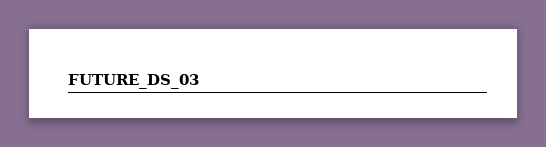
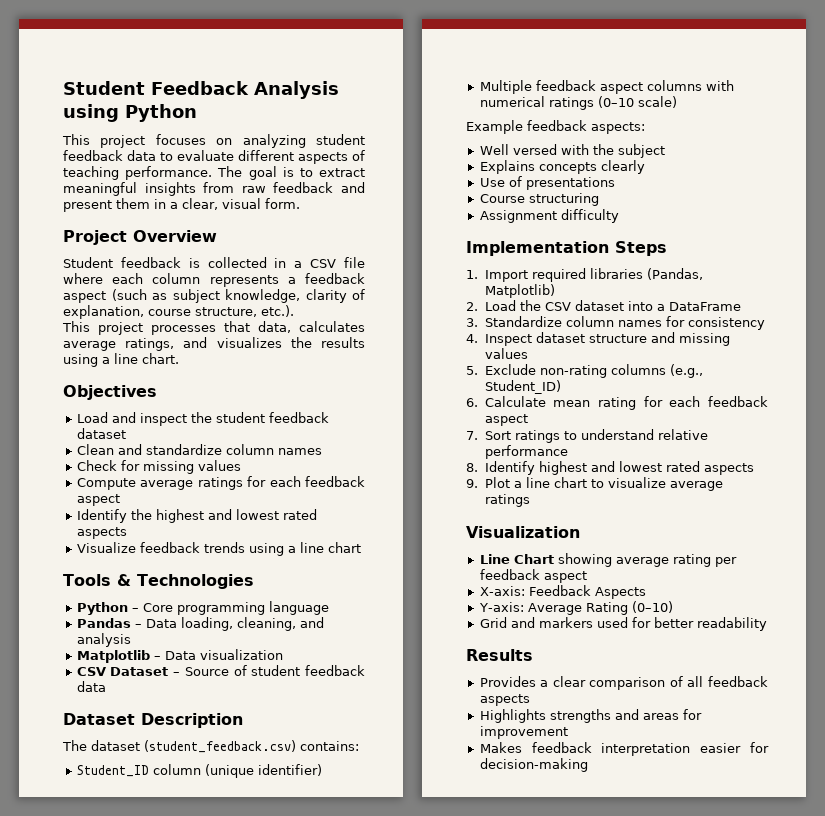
[68,74,199,89] FUTURE_DS_03 -> [63,81,339,99] [63,104,197,122] [62,134,365,148] [63,150,365,164] [63,166,365,180] [63,182,365,196] [63,198,300,212] [63,230,217,245] [63,257,365,268] [63,273,365,287] [63,289,365,303] [63,305,294,319] [62,321,365,335] [63,337,365,351] [63,353,179,367] [63,385,157,400] [76,412,329,426] [76,428,126,439] [76,444,322,455] [76,460,241,474] [76,476,365,490] [76,494,120,506] [76,509,317,523] [76,527,127,539] [76,542,361,556] [63,574,254,589] [76,601,329,615] [76,617,324,631] [76,633,131,647] [76,649,283,663] [76,665,365,676] [76,681,106,692] [63,713,243,728] [62,740,359,753] [76,764,322,778] [479,80,734,94] [479,96,677,110] [466,120,645,134] [479,144,665,158] [479,160,645,174] [479,176,615,190] [479,193,599,206] [479,209,619,223] [466,241,667,256] [466,268,703,282] [484,284,555,298] [466,300,741,311] [466,316,765,330] [466,332,730,346] [484,348,528,359] [466,364,703,378] [484,380,561,394] [466,396,768,410] [484,414,528,426] [466,429,708,443] [484,445,568,459] [466,461,754,475] [466,477,723,491] [484,494,530,507] [466,526,580,538] [479,553,737,567] [479,569,587,583] [479,585,646,599] [478,601,673,615] [479,617,767,631] [466,649,533,661] [479,676,768,690] [479,694,530,706] [479,709,702,723] [479,726,568,739] [479,742,769,756] [479,758,588,772] Student Feedback Analysis using Python // This project focuses on analyzing student feedback data to evaluate different aspects of teaching performance. The goal is to extract meaningful insights from raw feedback and present them in a clear, visual form. // Project Overview // Student feedback is collected in a CSV file where each column represents a feedback aspect (such as subject knowledge, clarity of explanation, course structure, etc.). // This project processes that data, calculates average ratings, and visualizes the results using a line chart. // Objectives // Load and inspect the student feedback dataset // Clean and standardize column names // Check for missing values // Compute average ratings for each feedback aspect // Identify the highest and lowest rated aspects // Visualize feedback trends using a line chart // Tools & Technologies // Python – Core programming language // Pandas – Data loading, cleaning, and analysis // Matplotlib – Data visualization // CSV Dataset – Source of student feedback data // Dataset Description // The dataset (student_feedback.csv) contains: // Student_ID column (unique identifier) // Multiple feedback aspect columns with numerical ratings (0–10 scale) // Example feedback aspects: // Well versed with the subject // Explains concepts clearly // Use of presentations // Course structuring // Assignment difficulty // Implementation Steps // 1. Import required libraries (Pandas, Matplotlib) // 2. Load the CSV dataset into a DataFrame // 3. Standardize column names for consistency // 4. Inspect dataset structure and missing values // 5. Exclude non-rating columns (e.g., Student_ID) // 6. Calculate mean rating for each feedback aspect // 7. Sort ratings to understand relative performance // 8. Identify highest and lowest rated aspects // 9. Plot a line chart to visualize average ratings // Visualization // Line Chart showing average rating per feedback aspect // X-axis: Feedback Aspects // Y-axis: Average Rating (0–10) // Grid and markers used for better readability // Results // Provides a clear comparison of all feedback aspects // Highlights strengths and areas for improvement // Makes feedback interpretation easier for decision-making

